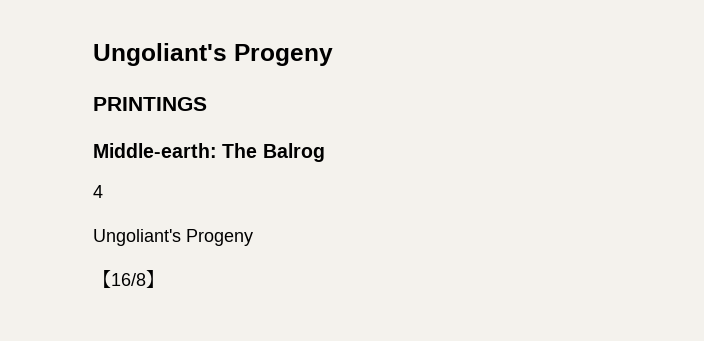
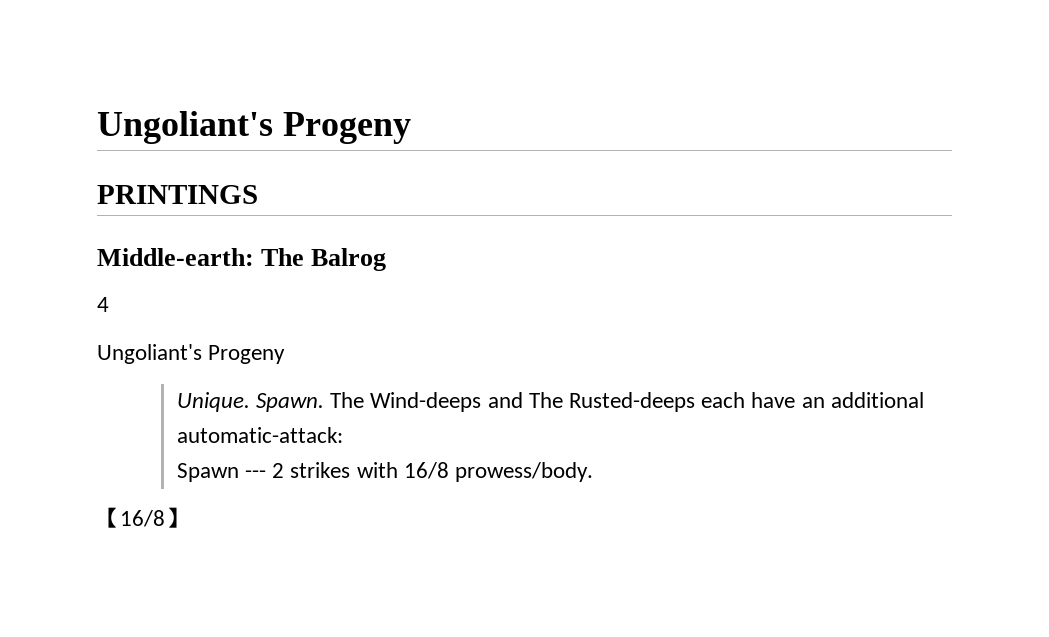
(253, 237) none -> [176,392,924,412] [176,427,343,443] [176,462,593,482] // Unique. Spawn. The Wind-deeps and The Rusted-deeps each have an additional automatic-attack: // Spawn --- 2 strikes with 16/8 prowess/body.

